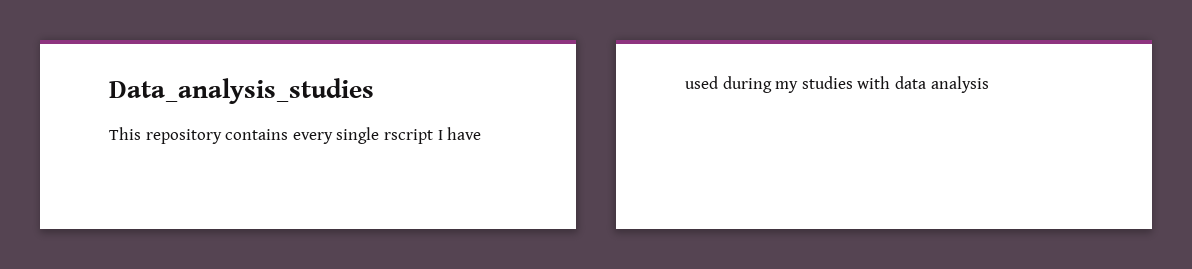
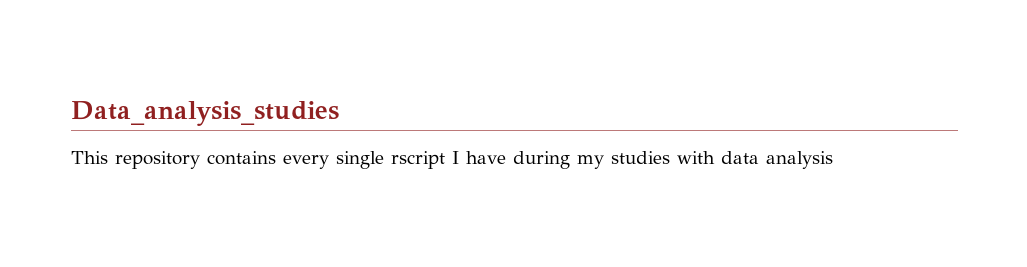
[685,76,718,89] used -> (506, 157) none

